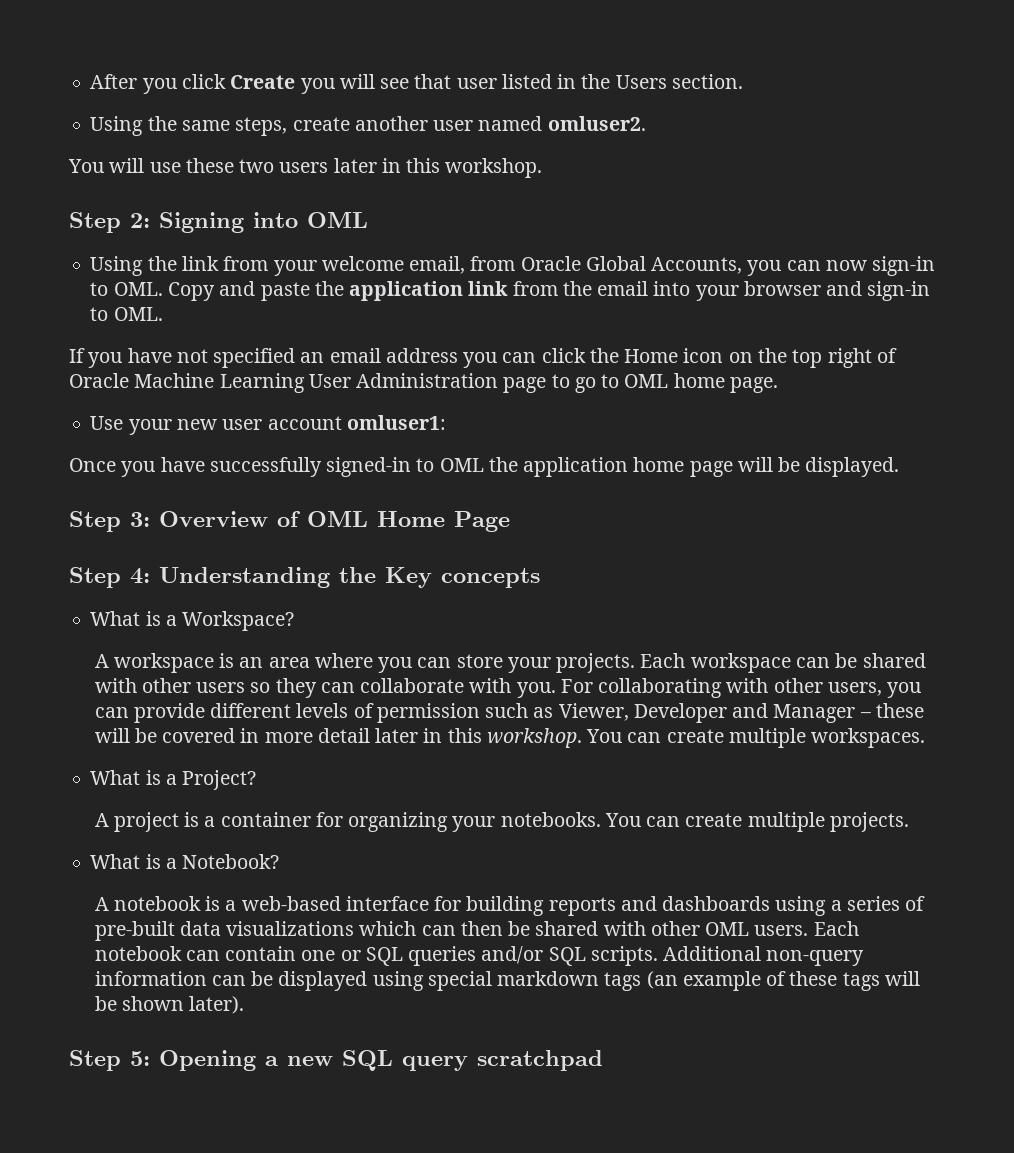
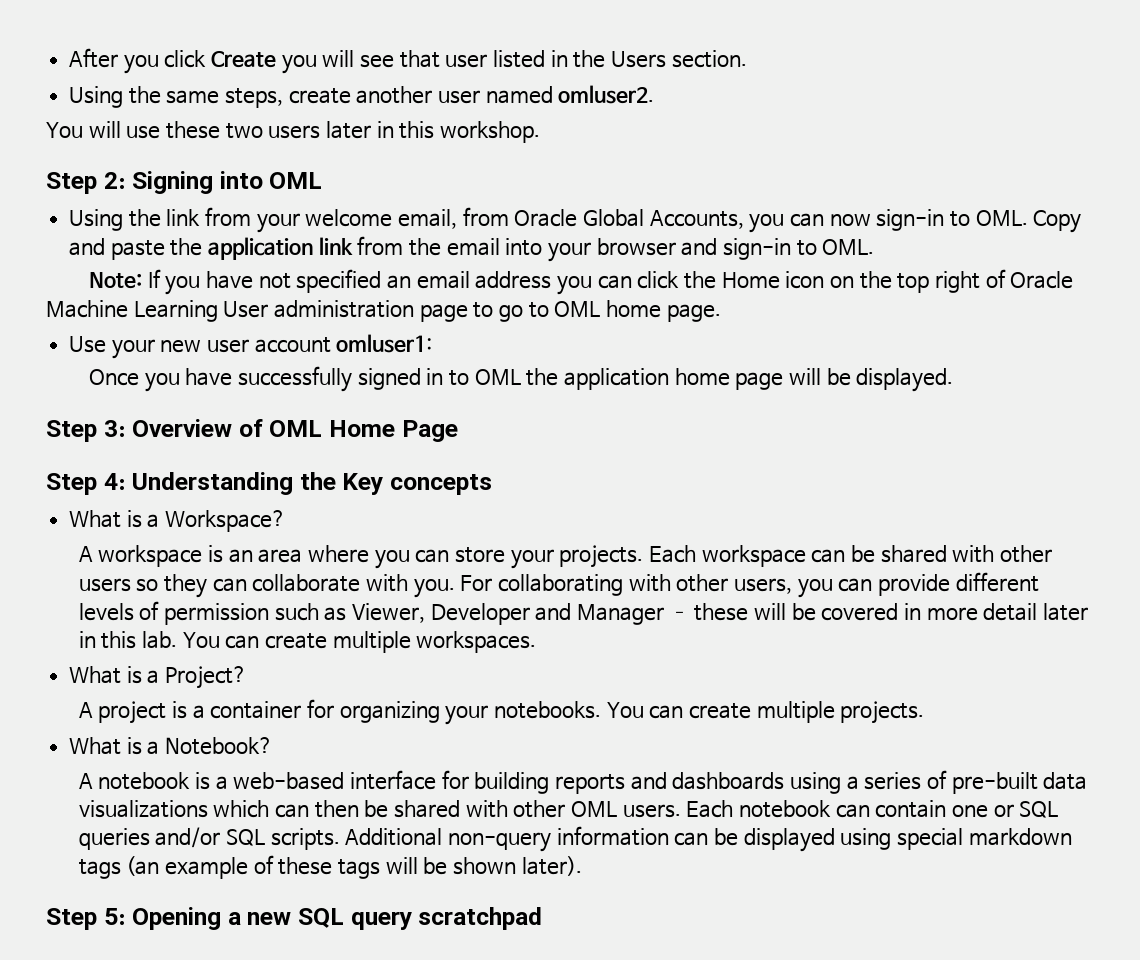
(163, 314) none -> [89,272,143,289] Note:
[356,373,499,388] Administration -> [274,300,415,318] administration
[326,457,412,477] signed-in -> [357,368,444,390] signed in
[486,728,582,748] workshop. -> [142,631,178,649] lab.

